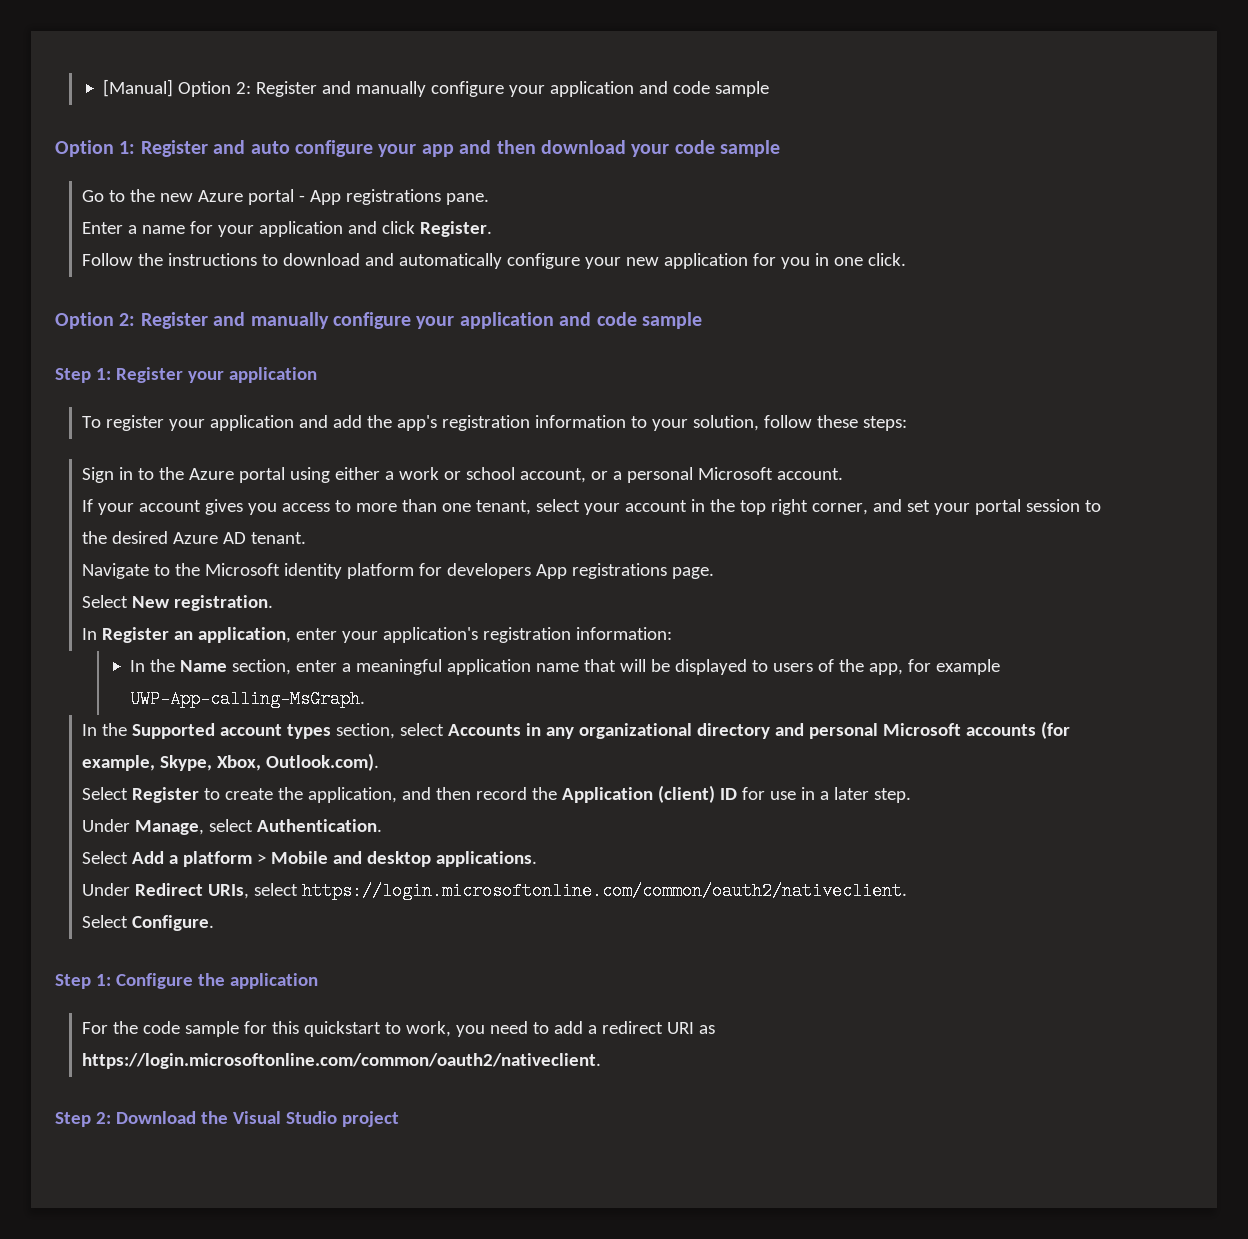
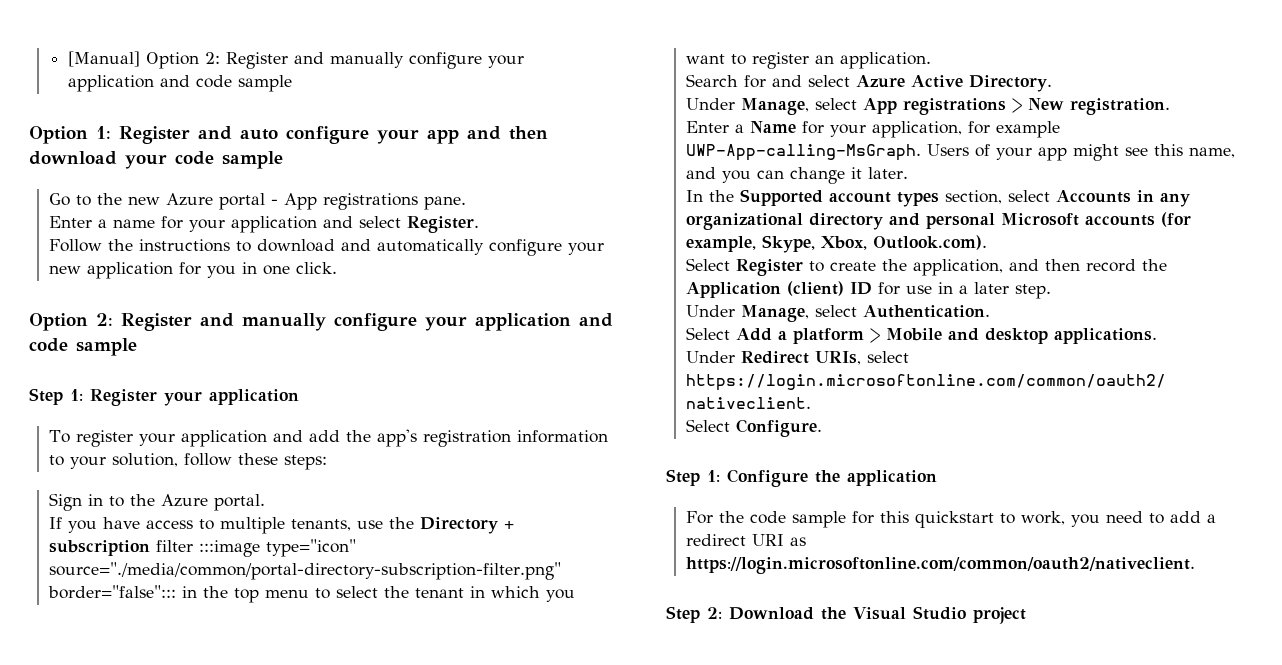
[382,221,416,234] click -> [358,216,401,228] select
[239,467,844,483] [82,499,1102,515] [82,531,307,544] [82,563,715,579] [82,595,274,611] [82,627,673,643] [129,659,1000,675] [129,690,365,708] portal using either a work or school account, or a personal Microsoft account. // If your account gives you access to more than one tenant, select your account in the top right corner, and set your portal session to the desired Azure AD tenant. // Navigate to the Microsoft identity platform for developers App registrations page. // Select New registration. // In Register an application, enter your application's registration information: // In the Name section, enter a meaningful application name that will be displayed to users of the app, for example UWP-App-calling-MsGraph. -> [213,494,265,511] [48,517,514,534] [48,539,356,557] [48,562,561,580] [47,585,575,603] [685,52,931,69] [685,74,1052,92] [685,98,1170,115] [685,121,1060,138] [685,144,1235,161] [685,167,908,184] portal. // If you have access to multiple tenants, use the Directory + subscription filter :::image type="icon" source="./media/common/portal-directory-subscription-filter.png" border="false"::: in the top menu to select the tenant in which you want to register an application. // Search for and select Azure Active Directory. // Under Manage, select App registrations > New registration. // Enter a Name for your application, for example UWP-App-calling-MsGraph. Users of your app might see this name, and you can change it later.

